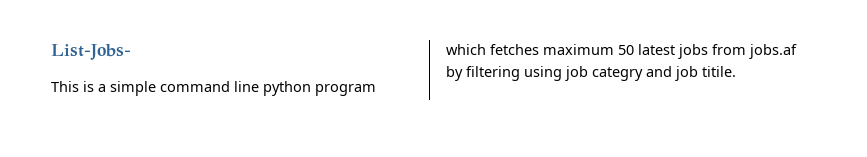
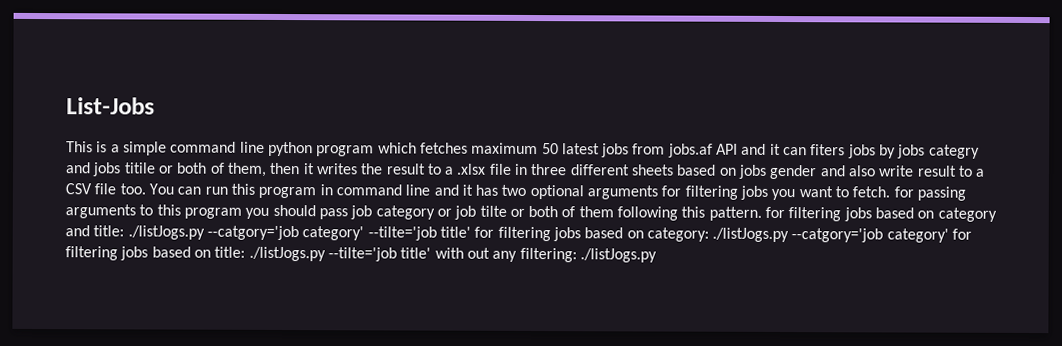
[51,44,131,60] List-Jobs- -> [66,97,155,115] List-Jobs
[446,66,736,81] by filtering using job categry and job titile. -> [716,143,980,159] [65,162,986,180] [65,183,967,201] [65,204,997,222] [65,225,973,243] [65,246,657,263] API and it can fiters jobs by jobs categry and jobs titile or both of them, then it writes the result to a .xlsx file in three different sheets based on jobs gender and also write result to a CSV file too. You can run this program in command line and it has two optional arguments for filtering jobs you want to fetch. for passing arguments to this program you should pass job category or job tilte or both of them following this pattern. for filtering jobs based on category and title: ./listJogs.py --catgory='job category' --tilte='job title' for filtering jobs based on category: ./listJogs.py --catgory='job category' for filtering jobs based on title: ./listJogs.py --tilte='job title' with out any filtering: ./listJogs.py

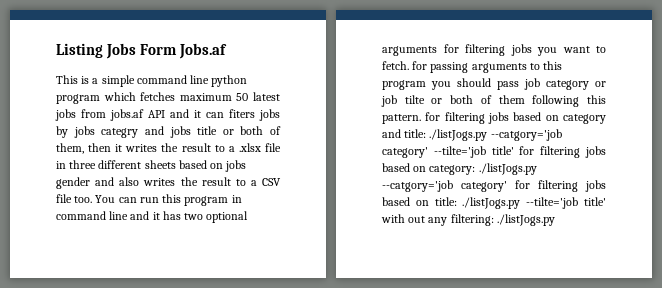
[66,97,155,115] List-Jobs -> [56,43,228,59] Listing Jobs Form Jobs.af
[123,162,156,174] titile -> [197,126,218,135] title
[878,165,915,177] write -> [143,177,198,186] writes the

